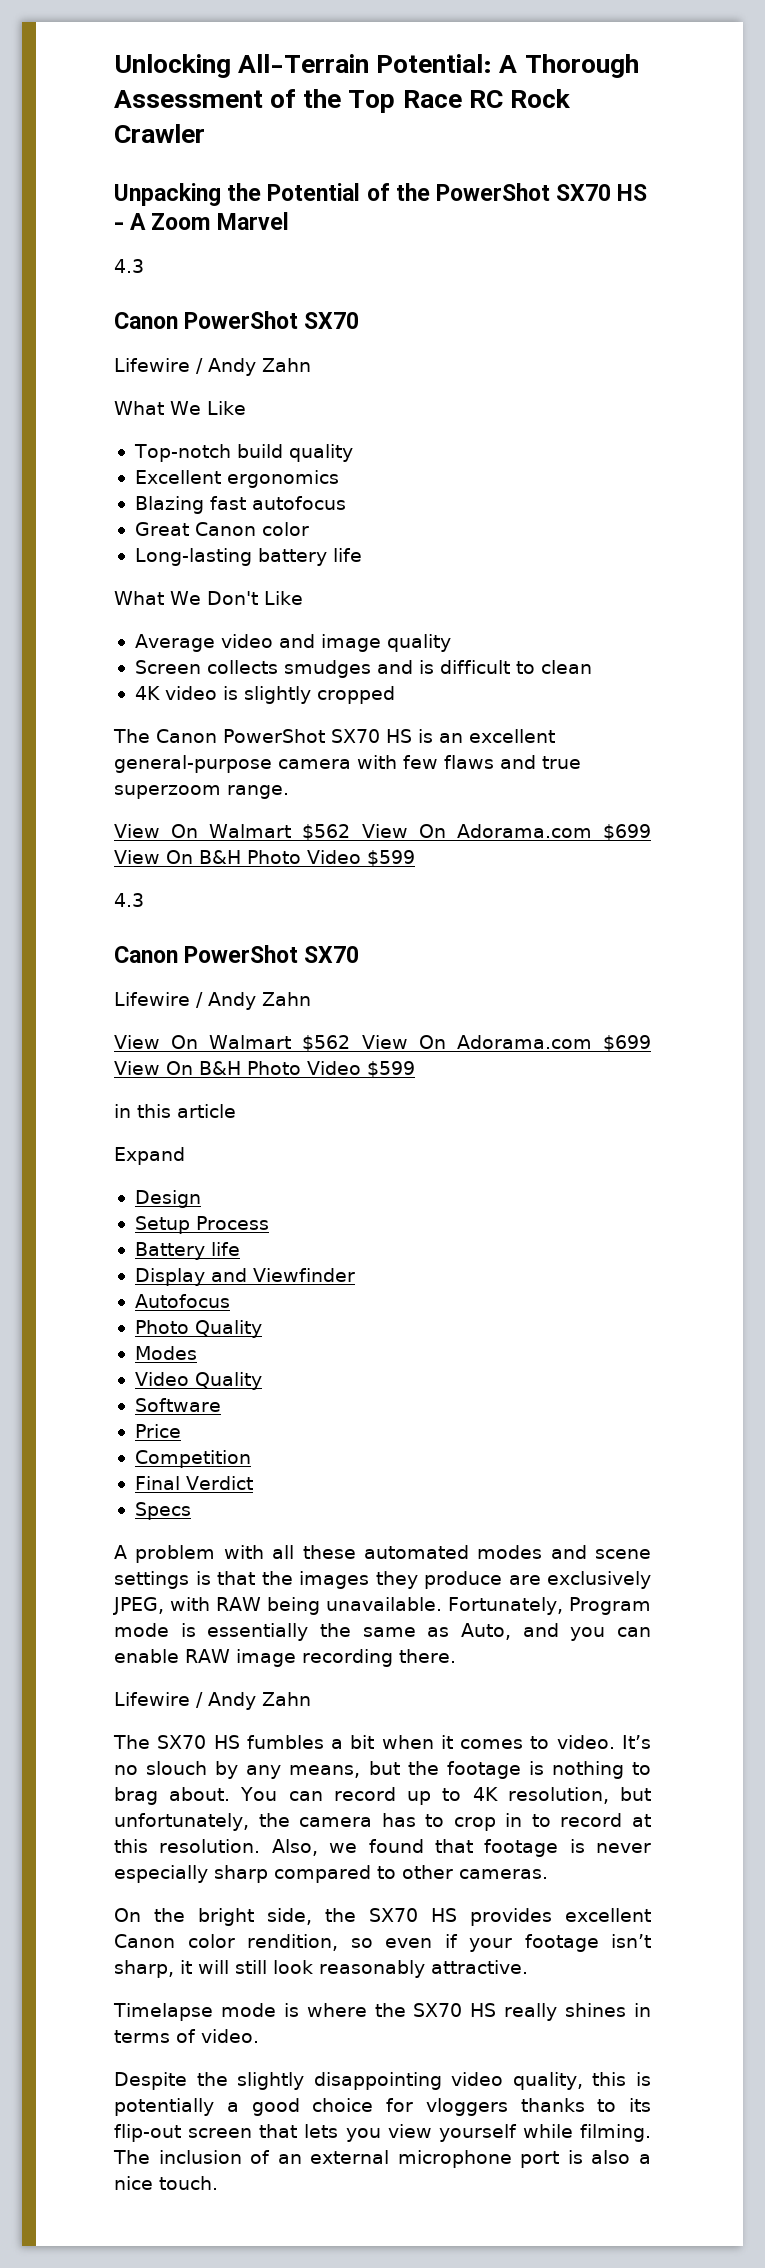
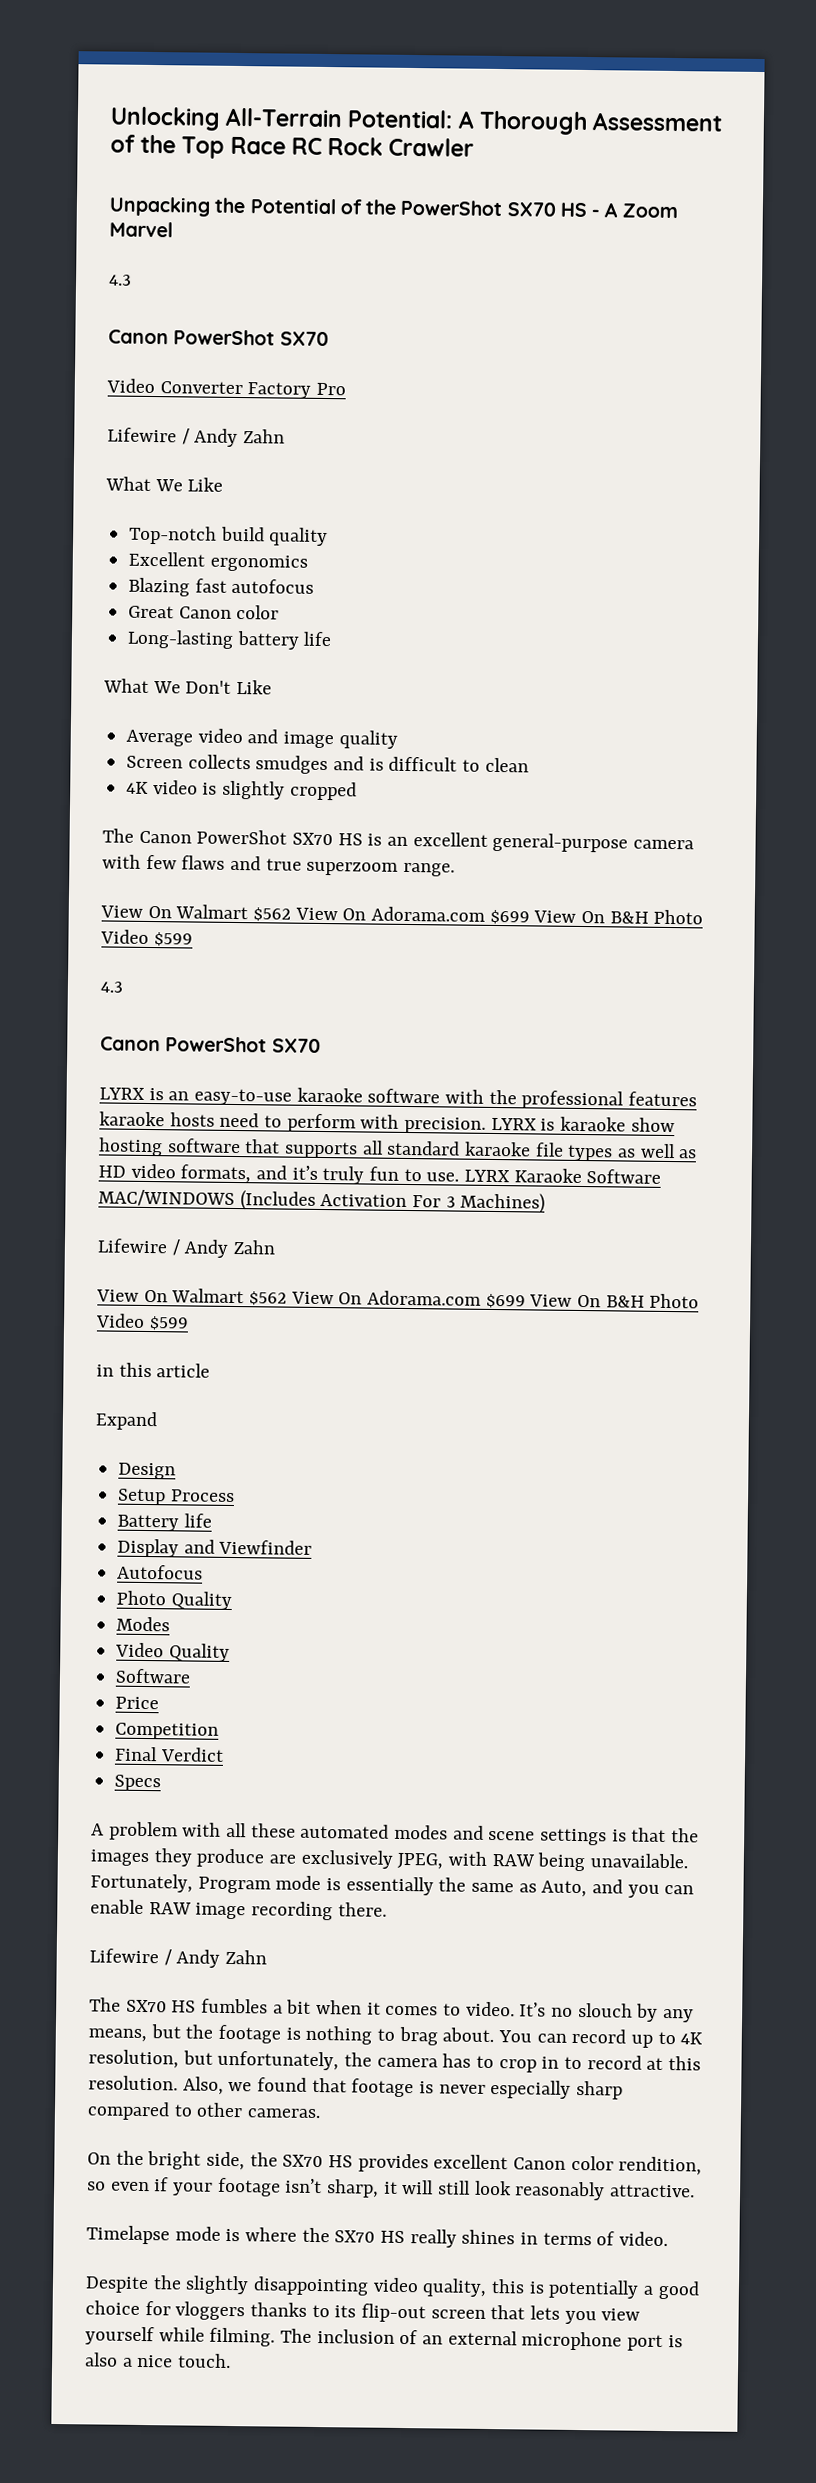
(360, 320) none -> [106,378,347,399] // Video Converter Factory Pro
(360, 954) none -> [99,1087,698,1110] [99,1111,675,1134] [98,1137,698,1162] [98,1163,662,1185] [98,1189,546,1214] // LYRX is an easy-to-use karaoke software with the professional features karaoke hosts need to perform with precision. LYRX is karaoke show hosting software that supports all standard karaoke file types as well as HD video formats, and it’s truly fun to use. LYRX Karaoke Software MAC/WINDOWS (Includes Activation For 3 Machines)

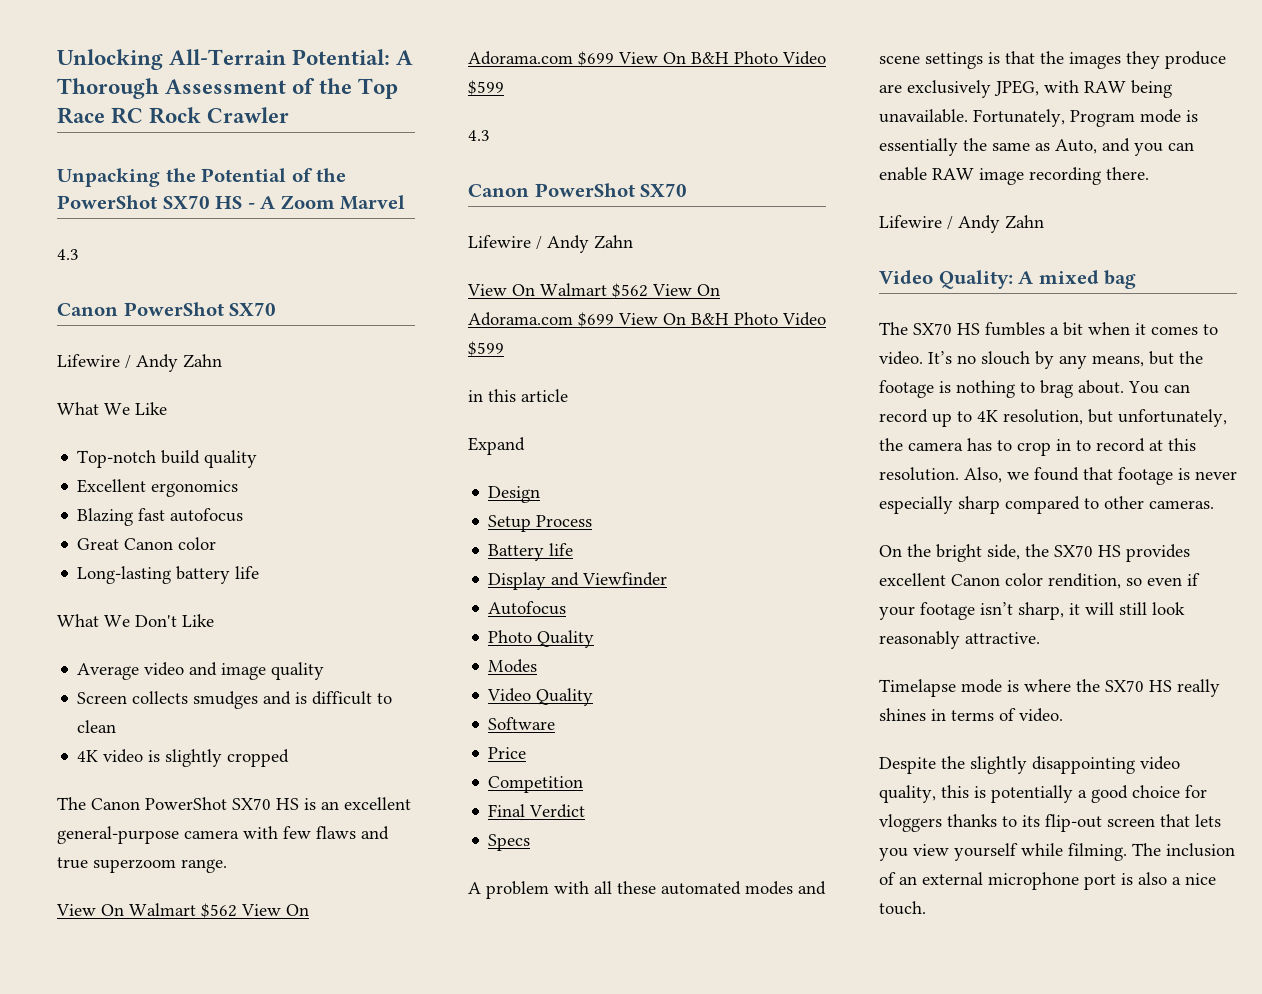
[106,378,347,399] // Video Converter Factory Pro -> (277, 309) none
[99,1087,698,1110] [99,1111,675,1134] [98,1137,698,1162] [98,1163,662,1185] [98,1189,546,1214] // LYRX is an easy-to-use karaoke software with the professional features karaoke hosts need to perform with precision. LYRX is karaoke show hosting software that supports all standard karaoke file types as well as HD video formats, and it’s truly fun to use. LYRX Karaoke Software MAC/WINDOWS (Includes Activation For 3 Machines) -> (688, 190) none
(268, 1957) none -> [879,270,1137,289] // Video Quality: A mixed bag

